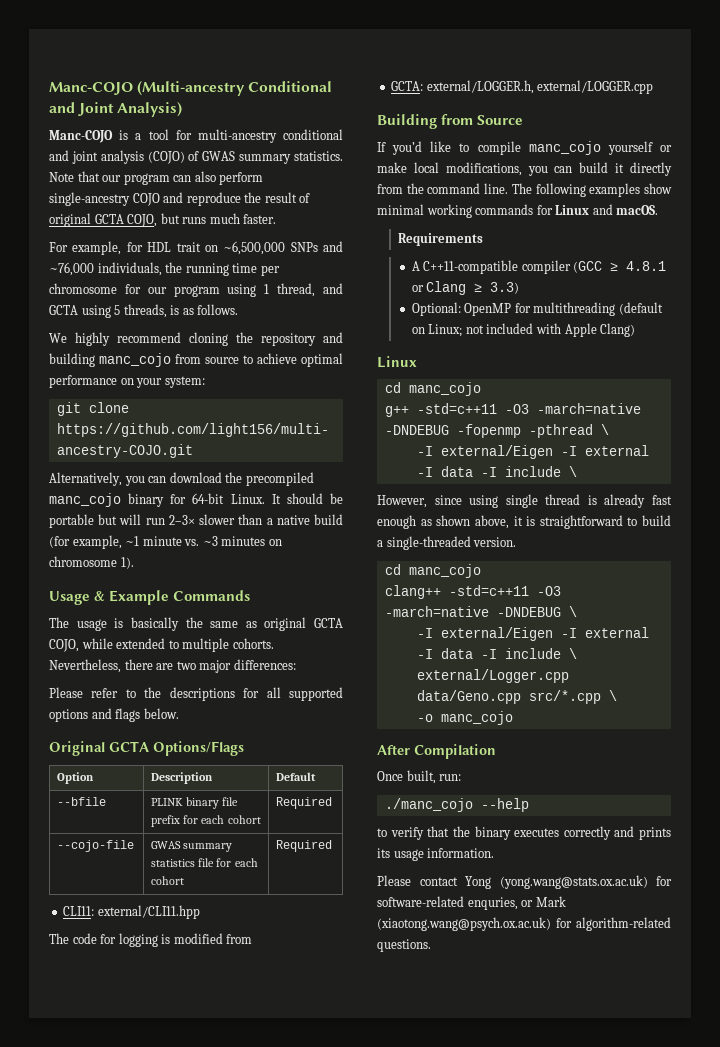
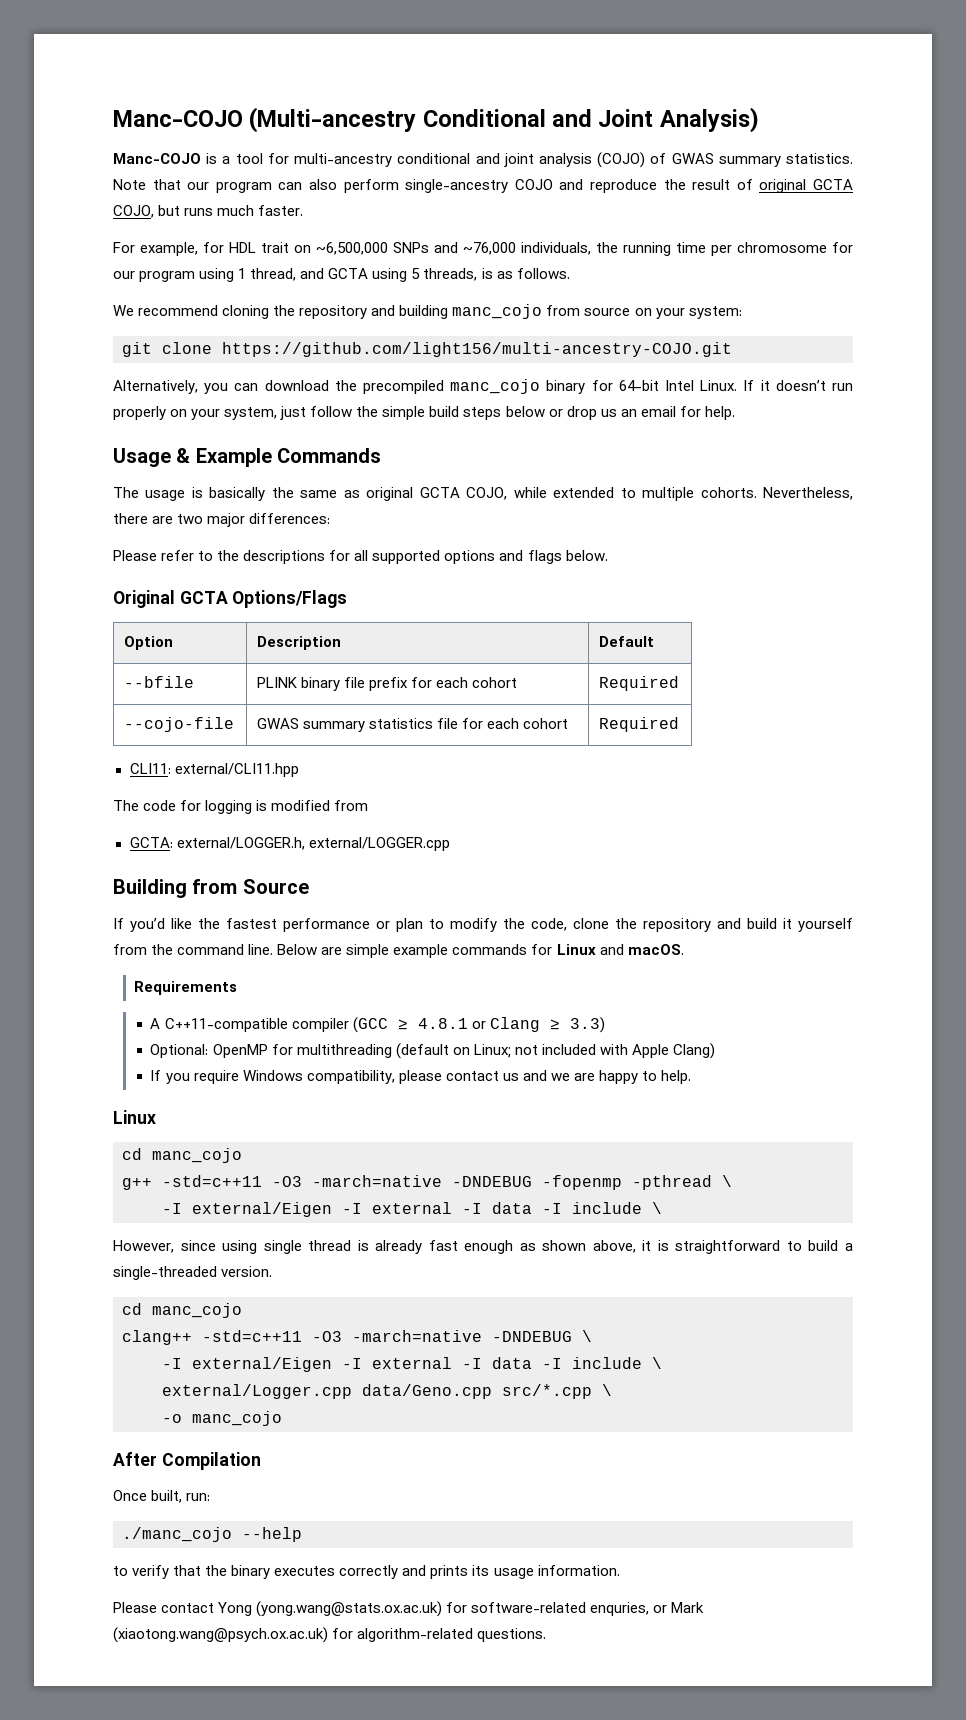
[75,332,110,346] highly -> (134, 310) none
[243,353,343,367] [49,375,117,388] to achieve optimal performance -> (631, 312) none
[230,493,343,504] [49,514,344,528] [49,535,282,549] [49,556,134,569] Linux. It should be portable but will run 2–3× slower than a native build (for example, ~1 minute vs. ~3 minutes on chromosome 1). -> [665,380,854,391] [113,406,735,420] Intel Linux. If it doesn’t run properly on your system, just follow the simple build steps below or drop us an email for help.
[459,141,672,155] [377,162,573,176] to compile manc_cojo yourself or make local modifications, you can -> [198,918,741,932] the fastest performance or plan to modify the code, clone the repository and
[630,162,672,176] directly -> [798,918,853,932] yourself
[511,183,672,197] [377,204,472,218] The following examples show minimal working -> [277,944,449,958] Below are simple example
(636, 330) none -> [150,1070,692,1084] // If you require Windows compatibility, please contact us and we are happy to help.

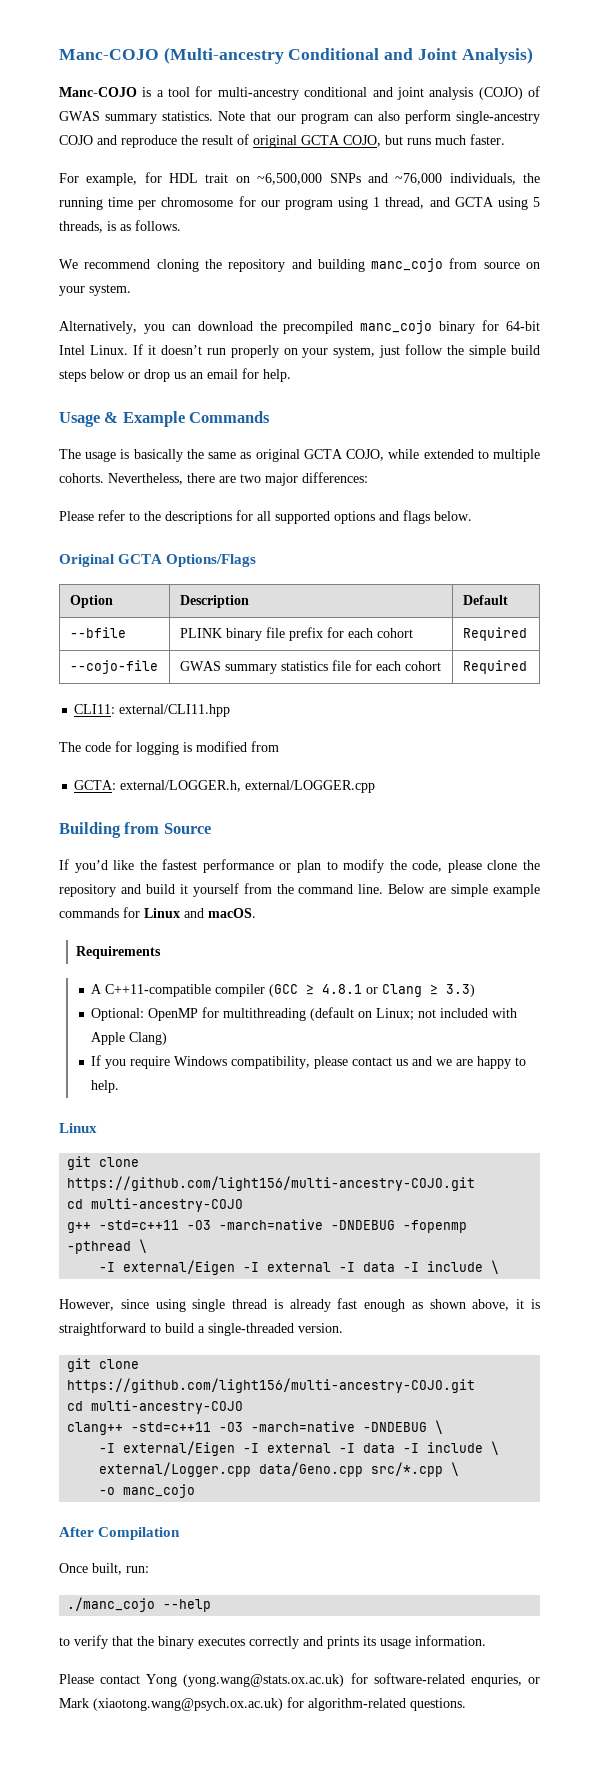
[688,306,742,319] [122,342,732,357] system: // git clone https://github.com/light156/multi-ancestry-COJO.git -> [89,284,131,296] system.
(567, 924) none -> [447,860,482,873] please
[122,1148,242,1163] // cd manc_cojo -> [67,1156,140,1170] [67,1176,476,1191] [67,1198,244,1212] // git clone https://github.com/light156/multi-ancestry-COJO.git // cd multi-ancestry-COJO
[122,1303,242,1318] // cd manc_cojo -> [67,1358,140,1372] [67,1378,476,1393] [67,1400,244,1414] // git clone https://github.com/light156/multi-ancestry-COJO.git // cd multi-ancestry-COJO

